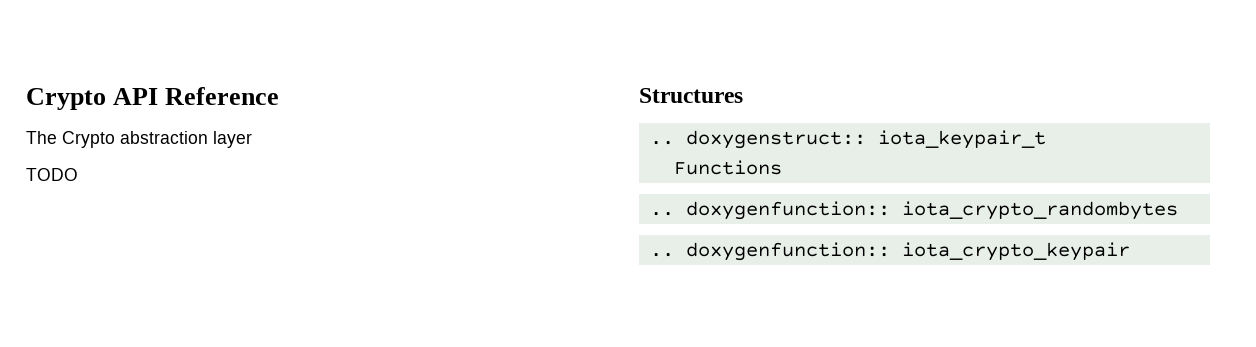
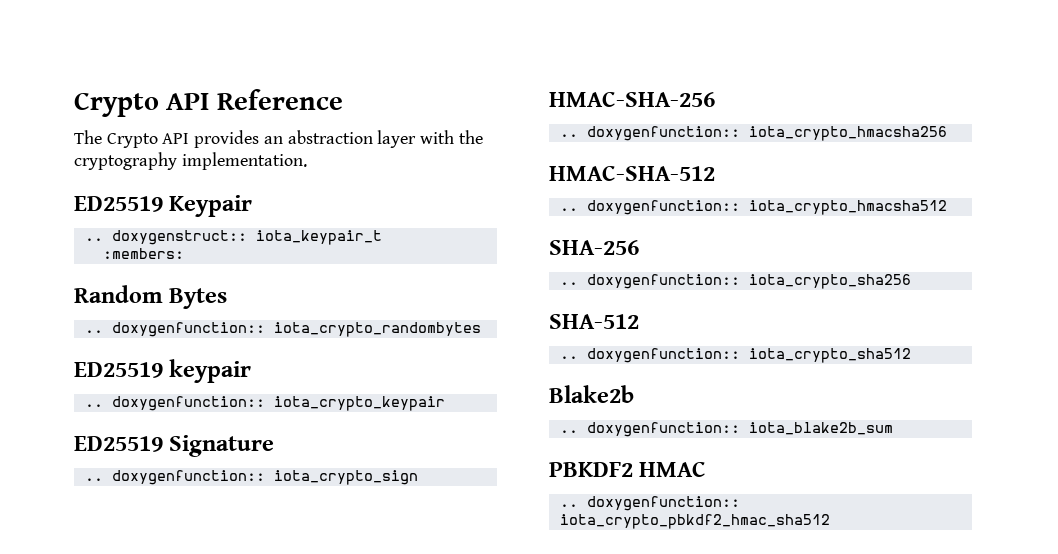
(115, 139) none -> [162,130,283,148] API provides an
[26,168,78,181] [639,88,743,103] // TODO // Structures -> [420,130,483,144] [74,152,307,170] [74,195,253,217] with the cryptography implementation. // ED25519 Keypair
[673,160,782,175] Functions -> [102,248,184,259] [74,285,228,309] :members: // Random Bytes
(1178, 210) none -> [74,359,252,383] // ED25519 keypair
(1130, 251) none -> [74,435,275,457] [84,470,418,485] [549,92,715,107] [559,126,947,141] [549,166,715,181] [559,200,947,215] [549,240,639,255] [559,274,911,289] [549,314,639,329] [559,348,911,363] [549,385,634,403] [559,422,893,437] [549,462,707,477] [559,496,740,511] [559,514,830,529] // ED25519 Signature // .. doxygenfunction:: iota_crypto_sign // HMAC-SHA-256 // .. doxygenfunction:: iota_crypto_hmacsha256 // HMAC-SHA-512 // .. doxygenfunction:: iota_crypto_hmacsha512 // SHA-256 // .. doxygenfunction:: iota_crypto_sha256 // SHA-512 // .. doxygenfunction:: iota_crypto_sha512 // Blake2b // .. doxygenfunction:: iota_blake2b_sum // PBKDF2 HMAC // .. doxygenfunction:: iota_crypto_pbkdf2_hmac_sha512

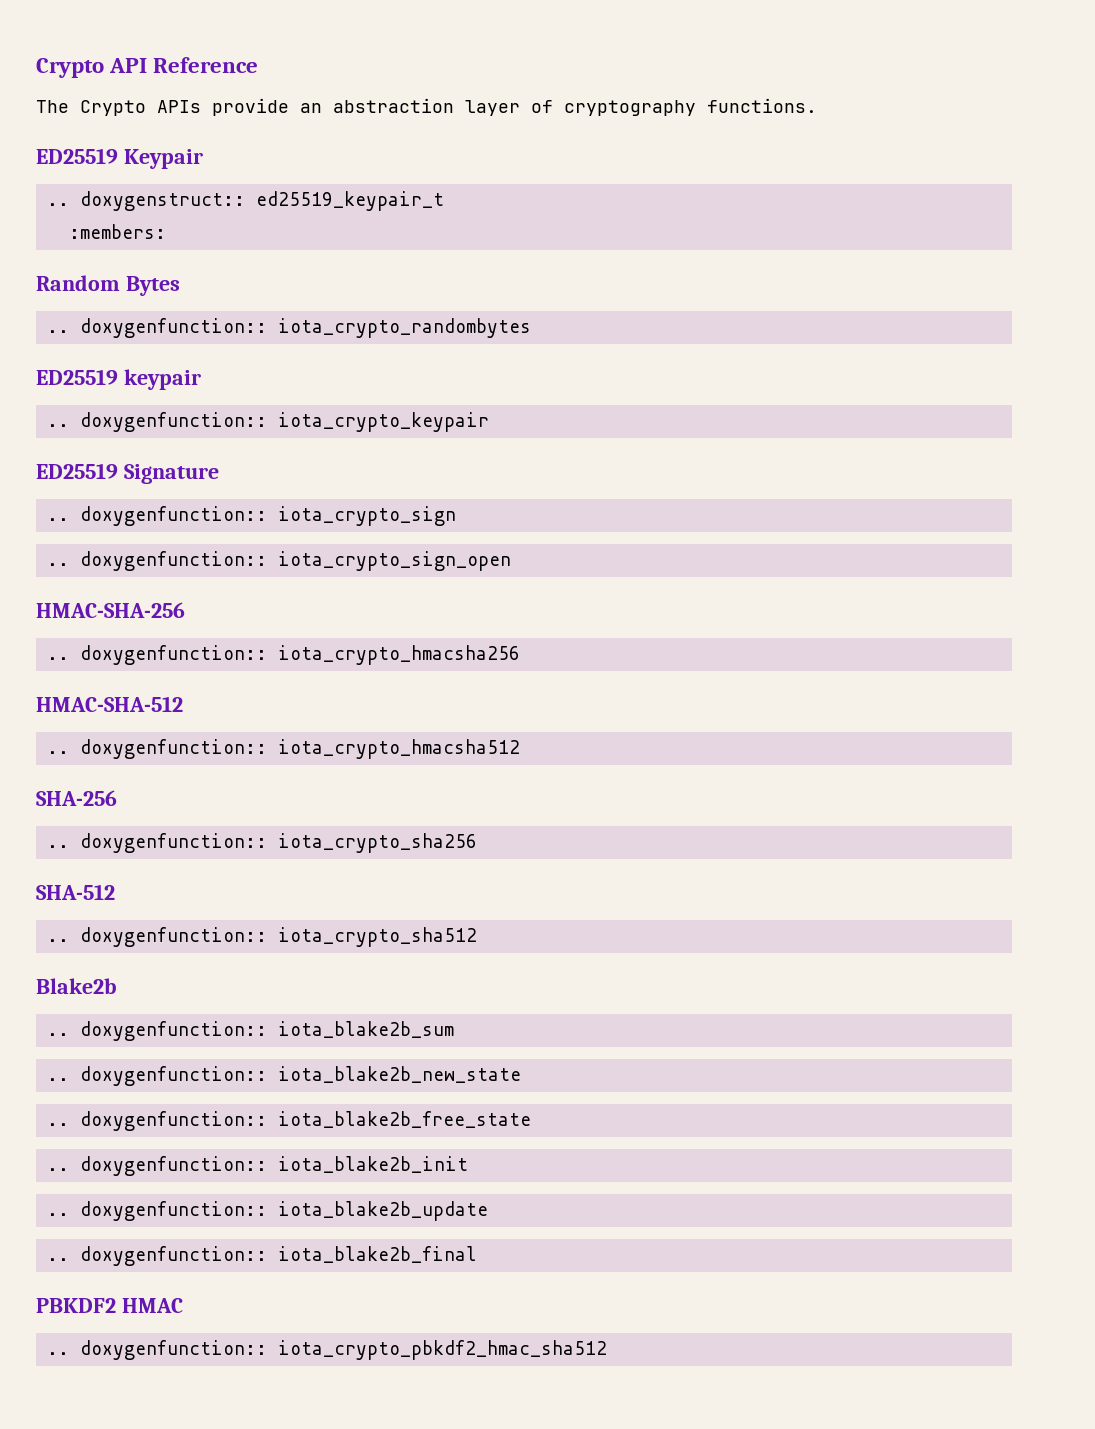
[162,130,260,148] API provides -> [157,98,289,116] APIs provide
[420,130,483,144] [74,152,307,170] with the cryptography implementation. -> [531,98,817,116] of cryptography functions.
[255,230,382,245] iota_keypair_t -> [255,191,444,211] ed25519_keypair_t
(418, 477) none -> [46,551,511,571] // .. doxygenfunction:: iota_crypto_sign_open
(893, 428) none -> [46,1066,521,1086] [46,1111,531,1131] [46,1156,468,1176] [46,1201,488,1221] [46,1246,477,1266] // .. doxygenfunction:: iota_blake2b_new_state // .. doxygenfunction:: iota_blake2b_free_state // .. doxygenfunction:: iota_blake2b_init // .. doxygenfunction:: iota_blake2b_update // .. doxygenfunction:: iota_blake2b_final

